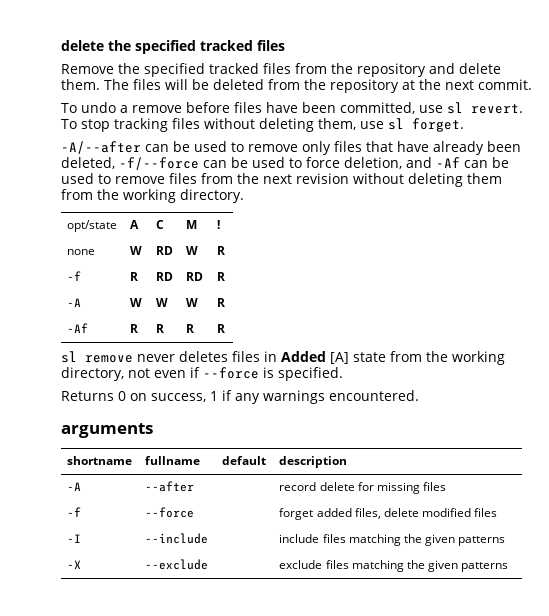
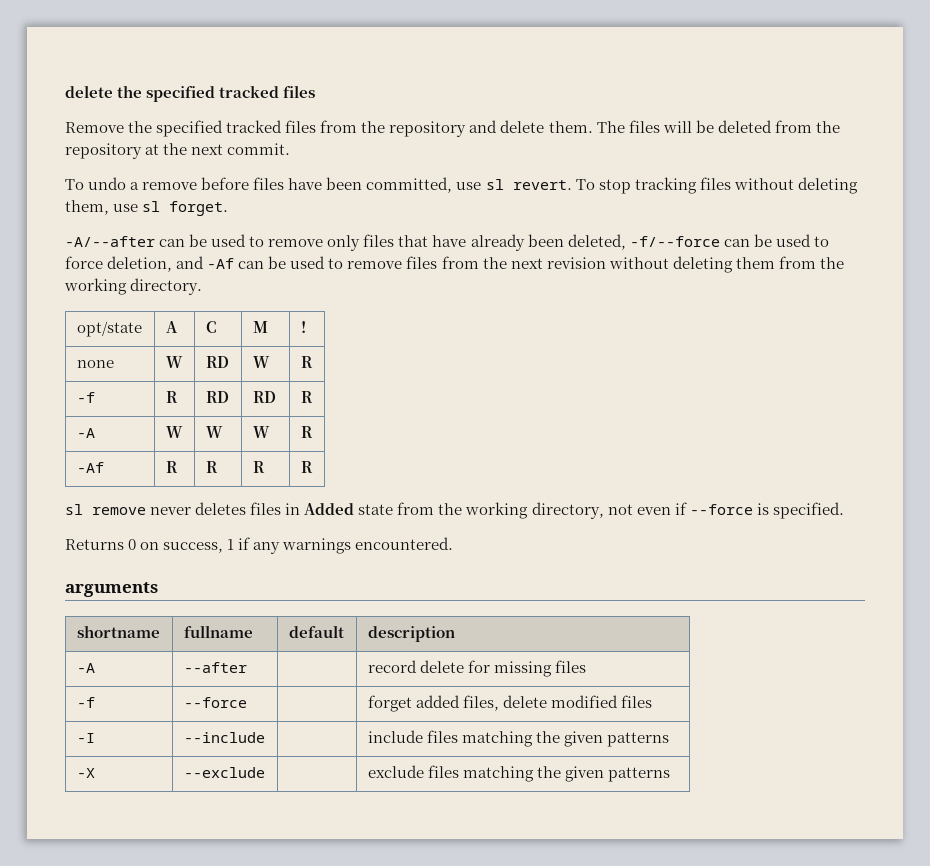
[330,352,349,364] [A] -> (355, 509) none

